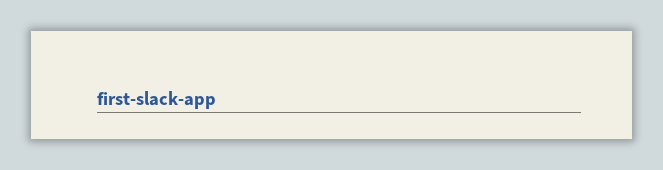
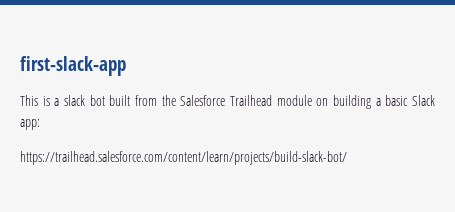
(216, 100) none -> [20,95,436,109] [20,119,40,130] [20,151,347,165] // This is a slack bot built from the Salesforce Trailhead module on building a basic Slack app: // https://trailhead.salesforce.com/content/learn/projects/build-slack-bot/

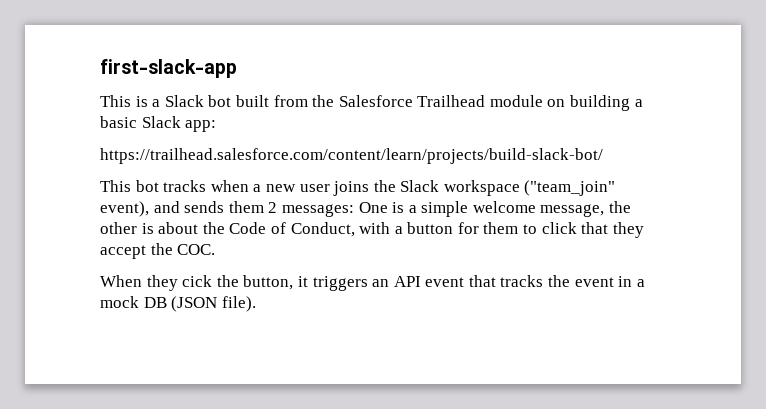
[63,95,85,106] slack -> [164,95,204,107] Slack
(347, 158) none -> [100,180,616,196] [100,201,632,217] [100,222,644,238] [100,243,216,259] [100,275,645,291] [100,296,256,312] // This bot tracks when a new user joins the Slack workspace ("team_join" event), and sends them 2 messages: One is a simple welcome message, the other is about the Code of Conduct, with a button for them to click that they accept the COC. // When they cick the button, it triggers an API event that tracks the event in a mock DB (JSON file).

